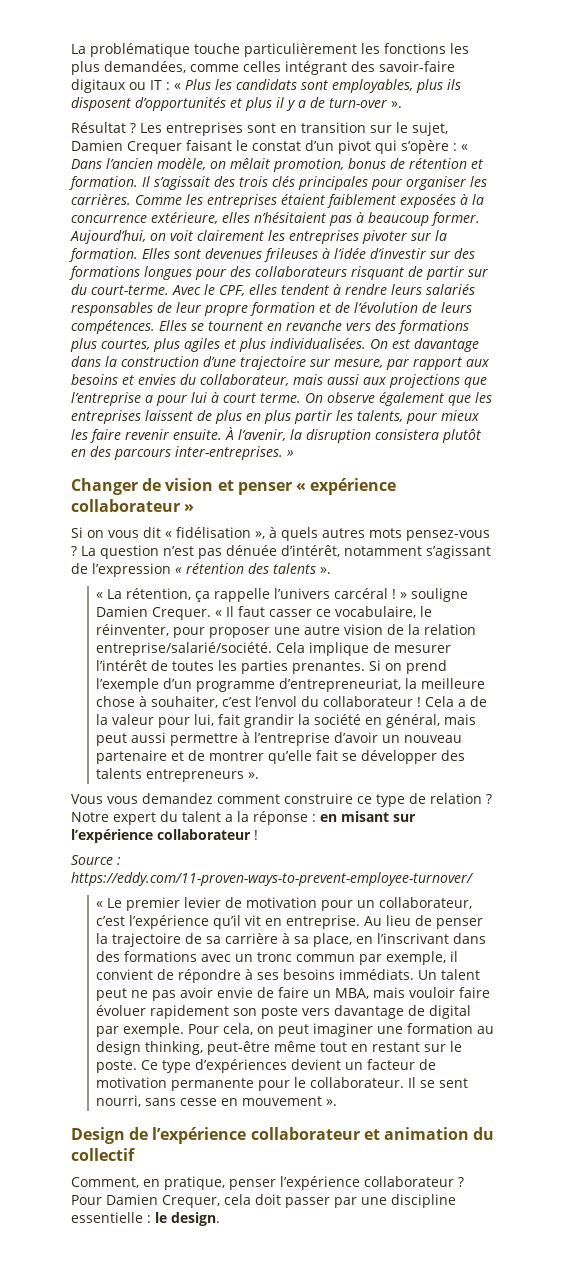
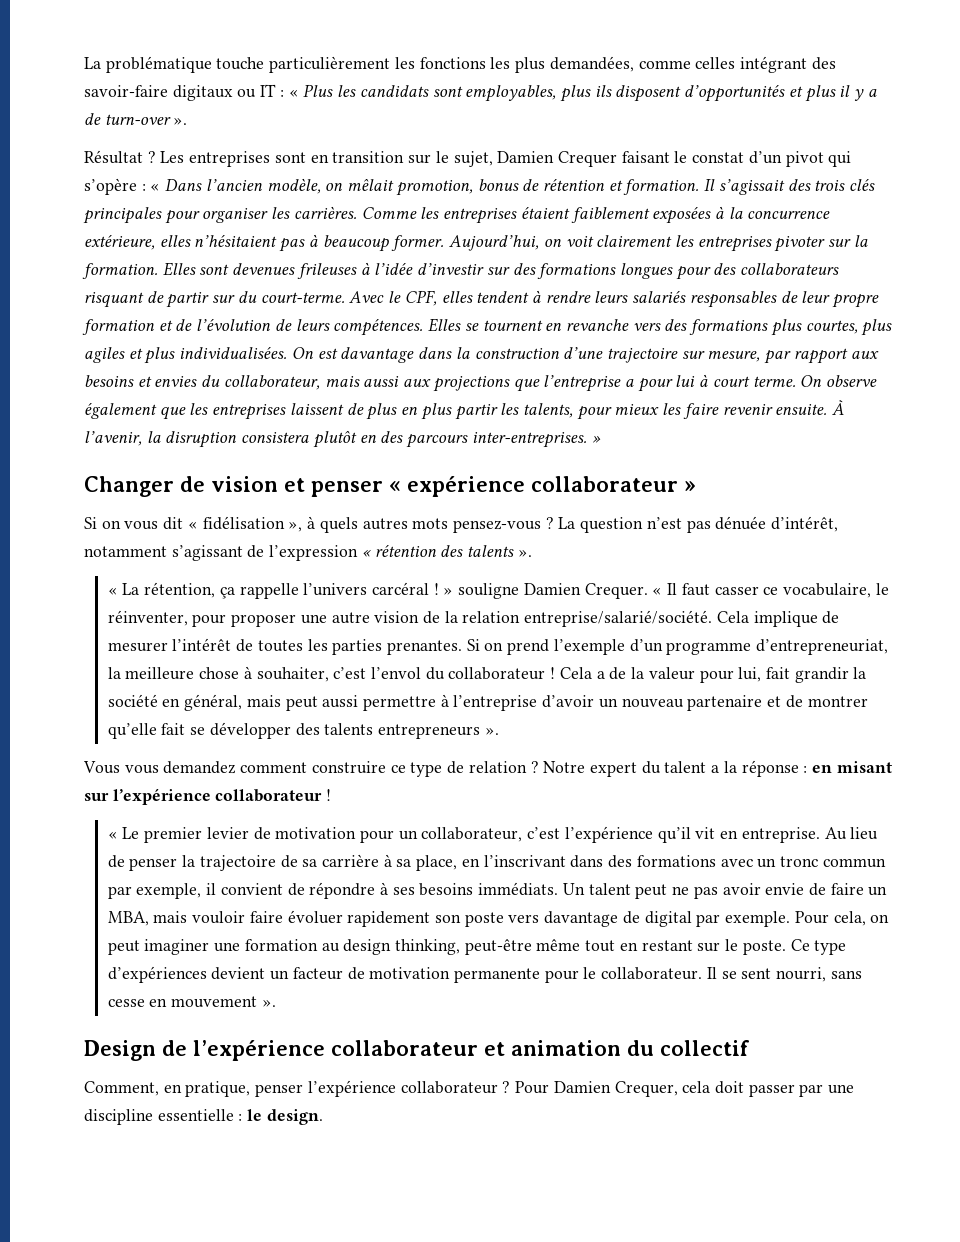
[71,855,121,865] [71,872,474,886] // Source : https://eddy.com/11-proven-ways-to-prevent-employee-turnover/ -> (332, 795) none

